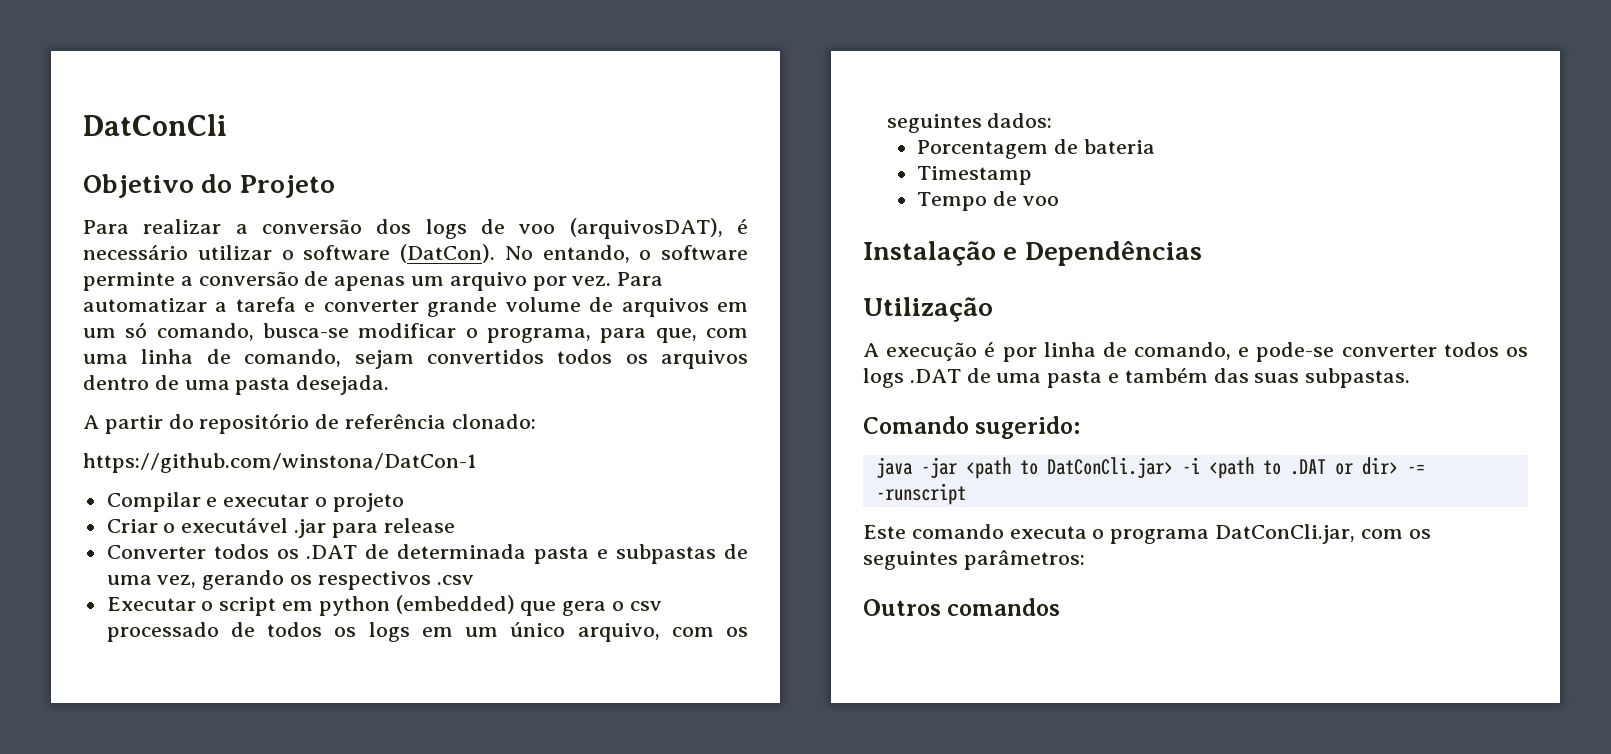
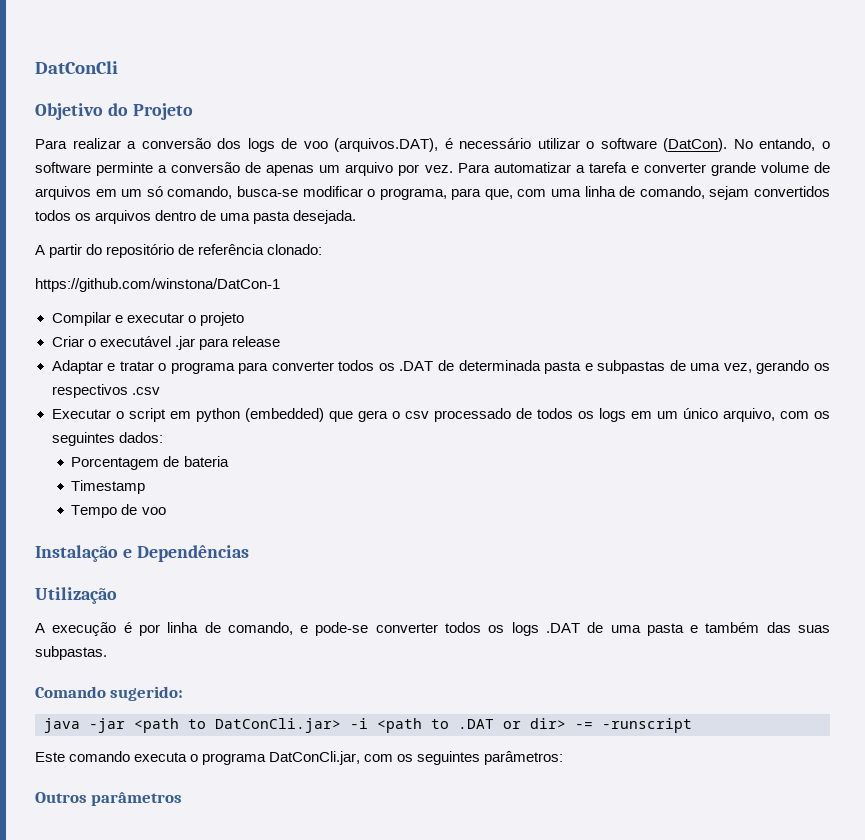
[569,218,723,239] (arquivosDAT), -> [334,138,439,152] (arquivos.DAT),
[106,545,206,559] Converter -> [51,360,334,374] Adaptar e tratar o programa para converter
[947,598,1061,616] comandos -> [91,792,183,806] parâmetros

